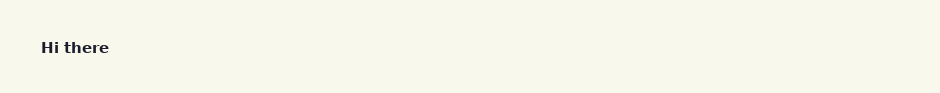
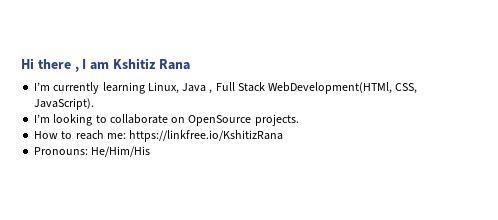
(109, 47) none -> [74,58,190,72] [34,82,418,94] [34,98,95,110] [34,114,299,126] [34,130,284,142] [34,146,151,157] , I am Kshitiz Rana // I’m currently learning Linux, Java , Full Stack WebDevelopment(HTMl, CSS, JavaScript). // I’m looking to collaborate on OpenSource projects. // How to reach me: https://linkfree.io/KshitizRana // Pronouns: He/Him/His

